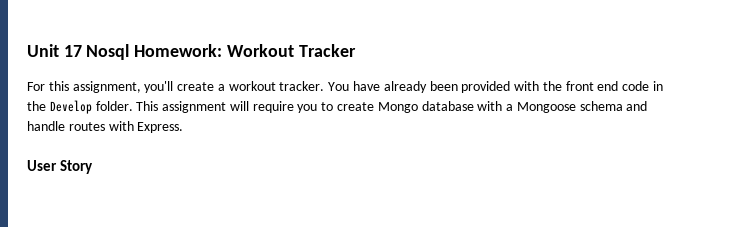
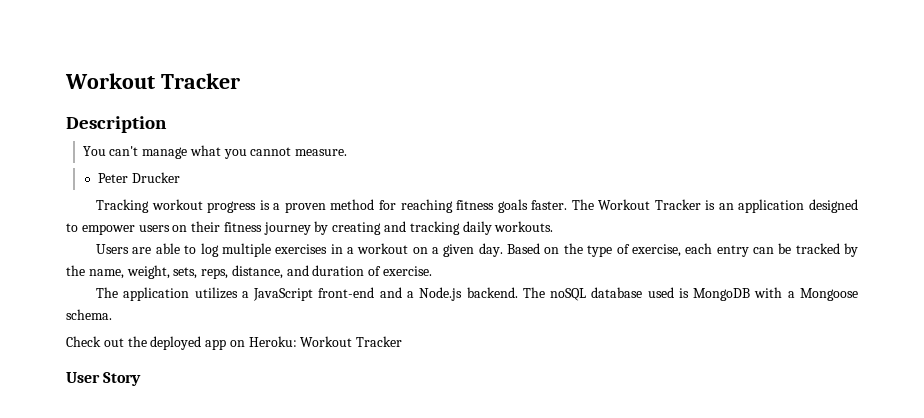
[27,44,356,60] [27,81,664,93] [27,100,648,114] [27,121,184,133] Unit 17 Nosql Homework: Workout Tracker // For this assignment, you'll create a workout tracker. You have already been provided with the front end code in the Develop folder. This assignment will require you to create Mongo database with a Mongoose schema and handle routes with Express. -> [65,73,240,89] [66,116,167,133] [82,145,348,159] [97,172,180,183] [96,199,859,213] [66,221,554,235] [96,243,858,257] [66,265,433,279] [96,287,858,301] [66,309,112,320] [66,336,403,350] Workout Tracker // Description // You can't manage what you cannot measure. // Peter Drucker // Tracking workout progress is a proven method for reaching fitness goals faster. The Workout Tracker is an application designed to empower users on their fitness journey by creating and tracking daily workouts. // Users are able to log multiple exercises in a workout on a given day. Based on the type of exercise, each entry can be tracked by the name, weight, sets, reps, distance, and duration of exercise. // The application utilizes a JavaScript front-end and a Node.js backend. The noSQL database used is MongoDB with a Mongoose schema. // Check out the deployed app on Heroku: Workout Tracker

